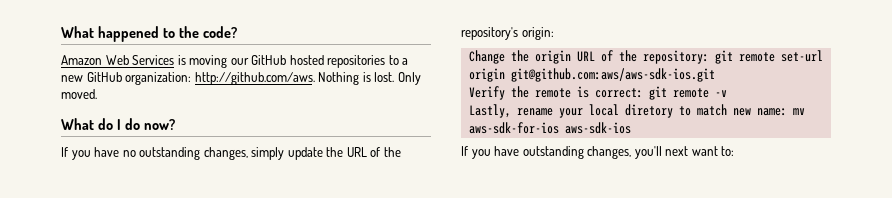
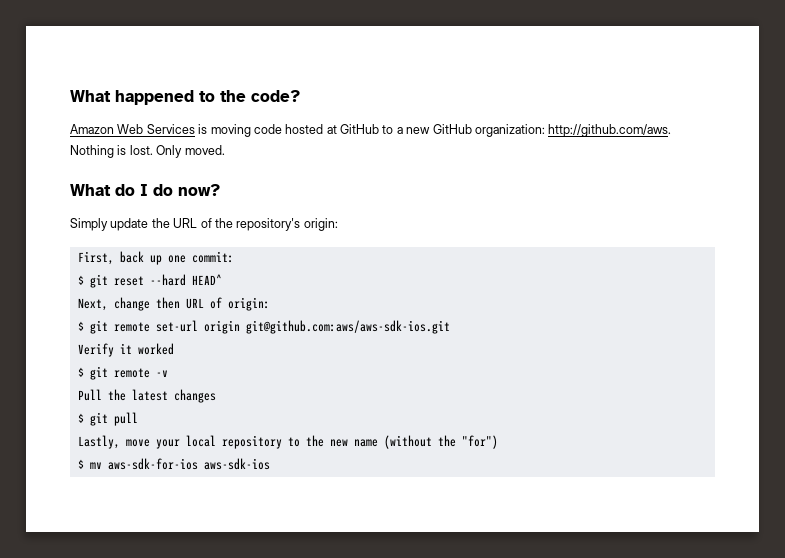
[230,55,386,68] our GitHub hosted repositories -> [253,124,379,134] code hosted at GitHub
[61,147,285,160] If you have no outstanding changes, simply -> [70,218,108,231] Simply
[468,50,709,64] Change the origin URL of the repository: -> [77,251,234,265] [77,274,222,288] [77,297,270,311] [77,321,84,331] First, back up one commit: // $ git reset --hard HEAD^ // Next, change then URL of origin: // $
[510,86,643,98] the remote is correct: -> [119,343,174,355] [77,367,84,377] it worked // $
(727, 93) none -> [77,389,216,403] [77,412,138,426] // Pull the latest changes // $ git pull
[516,108,553,116] rename -> [125,439,150,447] move
[624,104,805,118] [468,122,631,134] [461,146,735,159] diretory to match new name: mv aws-sdk-for-ios aws-sdk-ios // If you have outstanding changes, you'll next want to: -> [221,435,498,449] [77,458,270,470] repository to the new name (without the "for") // $ mv aws-sdk-for-ios aws-sdk-ios

